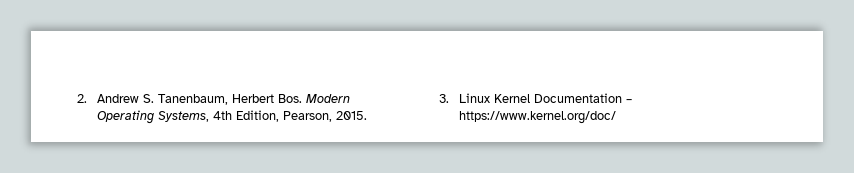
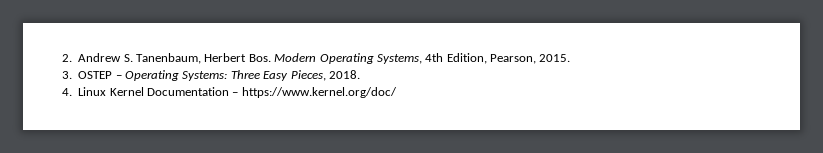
(449, 98) none -> [78,70,360,81] [62,88,72,96] OSTEP – Operating Systems: Three Easy Pieces, 2018. // 4.

